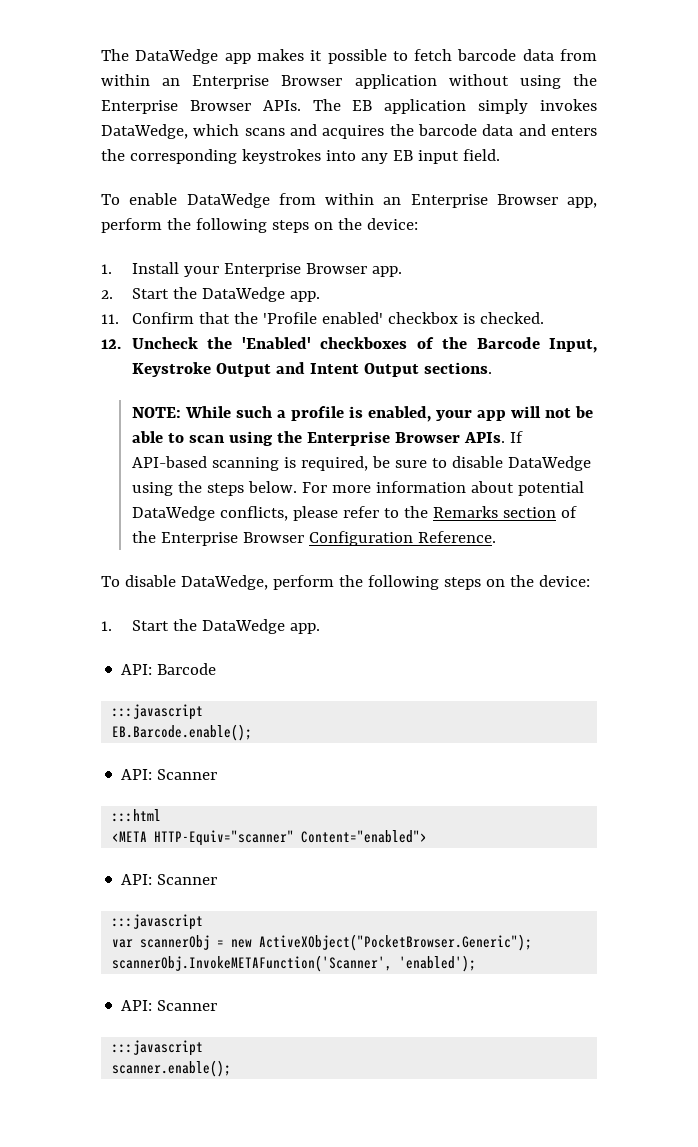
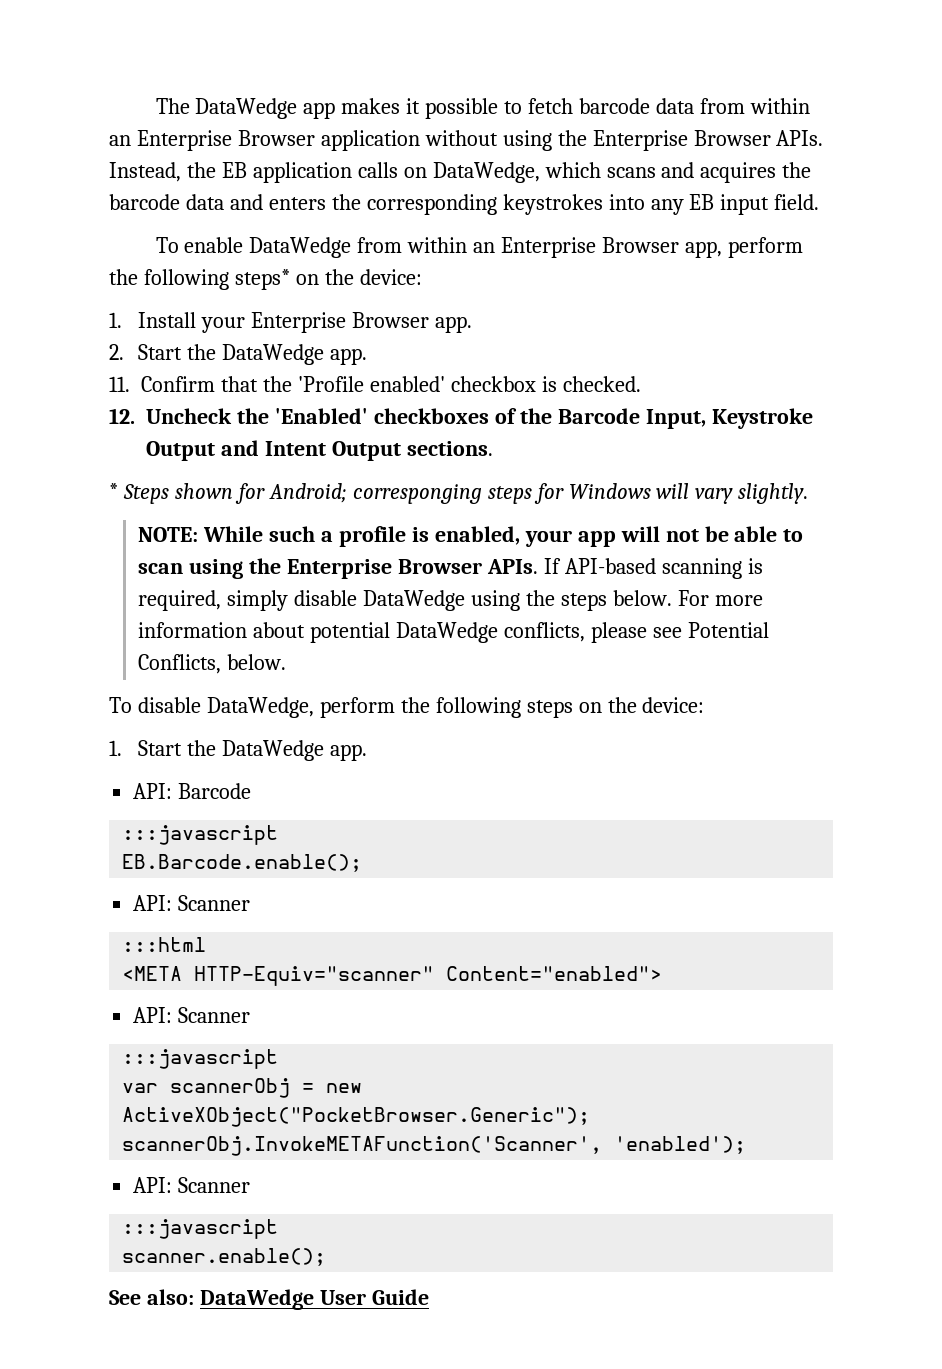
[312,99,598,114] The EB application simply invokes -> [109,162,427,183] Instead, the EB application calls on
[271,220,309,233] steps -> [234,269,290,290] steps*
(492, 368) none -> [109,483,809,504] // * Steps shown for Android; corresponging steps for Windows will vary slightly.
[371,456,447,468] be sure to -> [227,590,289,611] simply
[342,506,577,518] [131,531,496,546] refer to the Remarks section of the Enterprise Browser Configuration Reference. -> [652,622,769,638] [138,654,287,674] see Potential Conflicts, below.
(232, 1068) none -> [109,1289,429,1310] // See also: DataWedge User Guide

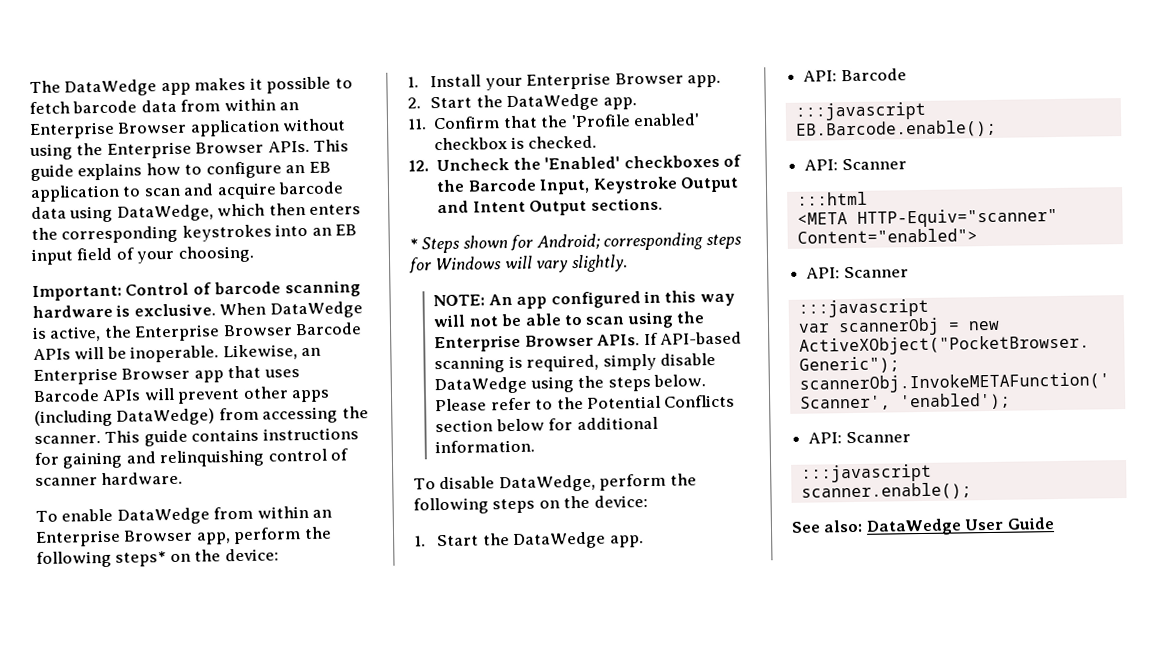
[109,162,812,183] [109,194,263,210] Instead, the EB application calls on DataWedge, which scans and acquires the barcode data and -> [313,139,350,152] [30,161,331,182] [30,181,345,203] [31,203,306,223] This guide explains how to configure an EB application to scan and acquire barcode data using DataWedge, which then
[650,199,684,215] any -> [311,227,332,236] an
[774,194,820,210] field. -> [76,245,255,264] [32,280,361,302] [32,301,363,319] [32,322,363,342] [33,344,322,363] [33,365,300,386] [33,386,331,404] [34,406,369,428] [34,427,359,447] [34,448,349,469] [35,471,184,486] field of your choosing. // Important: Control of barcode scanning hardware is exclusive. When DataWedge is active, the Enterprise Browser Barcode APIs will be inoperable. Likewise, an Enterprise Browser app that uses Barcode APIs will prevent other apps (including DataWedge) from accessing the scanner. This guide contains instructions for gaining and relinquishing control of scanner hardware.
[352,484,482,504] corresponging -> [603,232,704,251] corresponding
[203,526,616,547] While such a profile is enabled, your app -> [488,290,735,309] An app configured in this way
[677,590,763,606] [138,622,769,643] [138,654,287,674] For more information about potential DataWedge conflicts, please see Potential Conflicts, below. -> [435,394,736,412] [435,416,658,433] [435,439,536,454] Please refer to the Potential Conflicts section below for additional information.

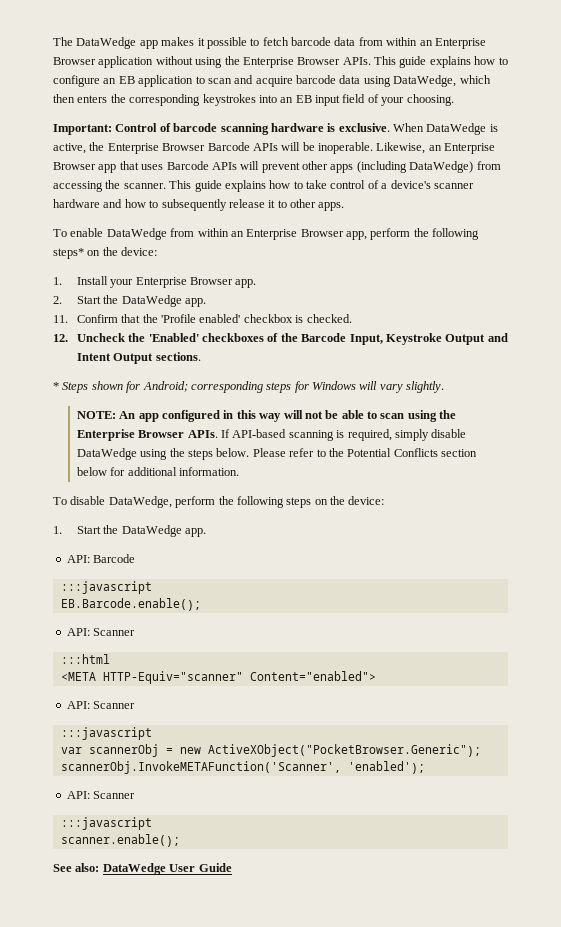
[191,427,359,442] [34,448,349,469] [35,471,184,486] contains instructions for gaining and relinquishing control of scanner hardware. -> [224,180,474,192] [53,199,345,211] explains how to take control of a device's scanner hardware and how to subsequently release it to other apps.

